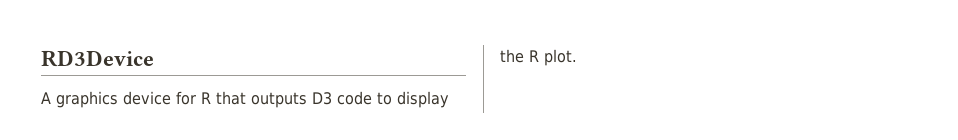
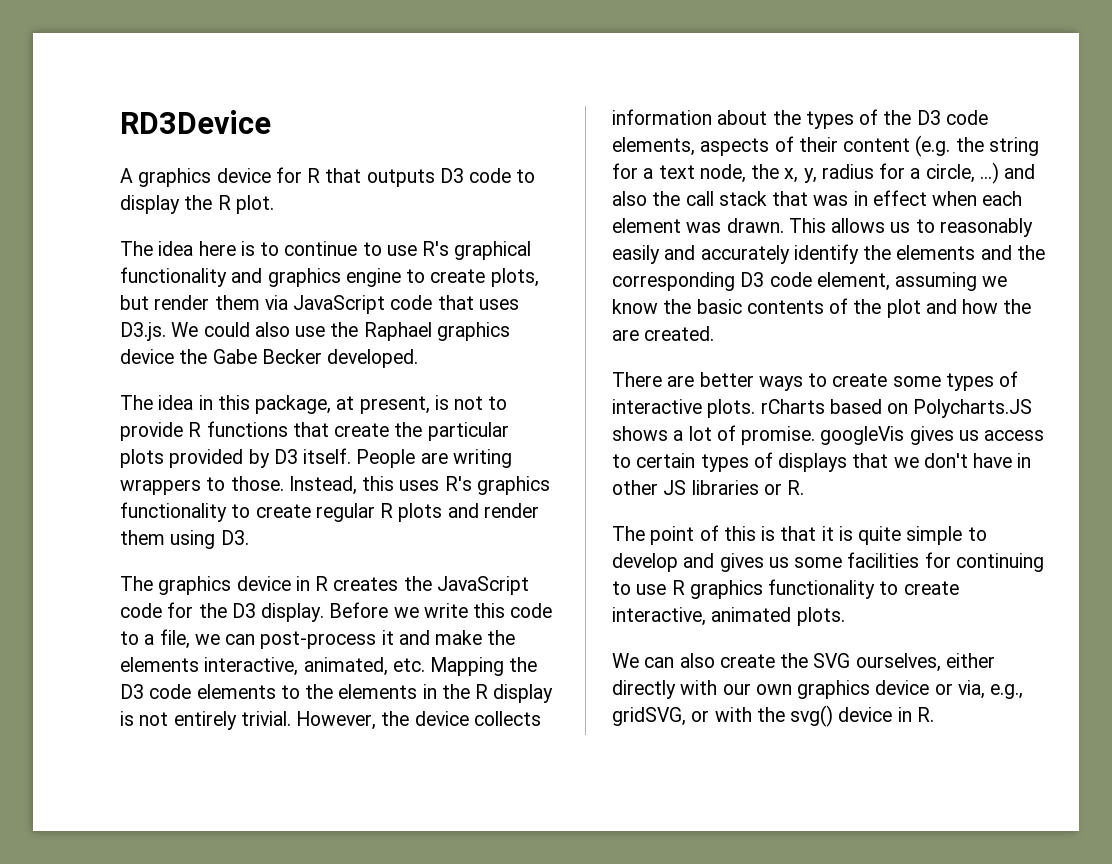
(577, 57) none -> [120,241,532,260] [120,267,539,287] [120,295,519,314] [120,322,510,341] [120,349,419,368] [120,395,508,414] [120,421,509,441] [120,448,512,468] [120,476,550,495] [120,502,539,522] [120,530,249,549] [120,576,529,595] [120,602,553,622] [120,629,516,649] [120,657,538,676] [120,684,554,703] [120,711,541,730] [612,109,988,129] [612,135,1039,157] [612,162,1036,184] [612,190,1023,206] [612,218,1033,237] [612,244,1045,264] [612,272,1008,291] [612,298,1032,318] [612,326,715,341] [612,371,1019,391] [612,399,1033,418] [612,425,1045,445] [612,452,1032,472] [612,480,805,495] [612,525,987,545] [612,552,1044,572] [612,579,959,599] [612,607,845,626] [612,653,995,672] [612,680,1024,699] [612,705,934,727] // The idea here is to continue to use R's graphical functionality and graphics engine to create plots, but render them via JavaScript code that uses D3.js. We could also use the Raphael graphics device the Gabe Becker developed. // The idea in this package, at present, is not to provide R functions that create the particular plots provided by D3 itself. People are writing wrappers to those. Instead, this uses R's graphics functionality to create regular R plots and render them using D3. // The graphics device in R creates the JavaScript code for the D3 display. Before we write this code to a file, we can post-process it and make the elements interactive, animated, etc. Mapping the D3 code elements to the elements in the R display is not entirely trivial. However, the device collects information about the types of the D3 code elements, aspects of their content (e.g. the string for a text node, the x, y, radius for a circle, ...) and also the call stack that was in effect when each element was drawn. This allows us to reasonably easily and accurately identify the elements and the corresponding D3 code element, assuming we know the basic contents of the plot and how the are created. // There are better ways to create some types of interactive plots. rCharts based on Polycharts.JS shows a lot of promise. googleVis gives us access to certain types of displays that we don't have in other JS libraries or R. // The point of this is that it is quite simple to develop and gives us some facilities for continuing to use R graphics functionality to create interactive, animated plots. // We can also create the SVG ourselves, either directly with our own graphics device or via, e.g., gridSVG, or with the svg() device in R.

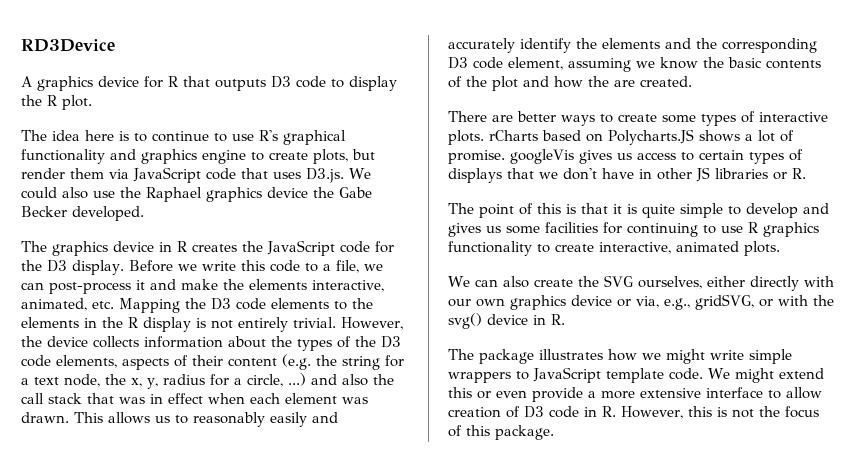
[120,395,508,414] [120,421,509,441] [120,448,512,468] [120,476,550,495] [120,502,539,522] [120,530,249,549] // The idea in this package, at present, is not to provide R functions that create the particular plots provided by D3 itself. People are writing wrappers to those. Instead, this uses R's graphics functionality to create regular R plots and render them using D3. -> (144, 213) none
(934, 714) none -> [448,349,792,364] [448,367,824,383] [448,387,822,402] [448,406,819,419] [448,425,554,440] // The package illustrates how we might write simple wrappers to JavaScript template code. We might extend this or even provide a more extensive interface to allow creation of D3 code in R. However, this is not the focus of this package.

